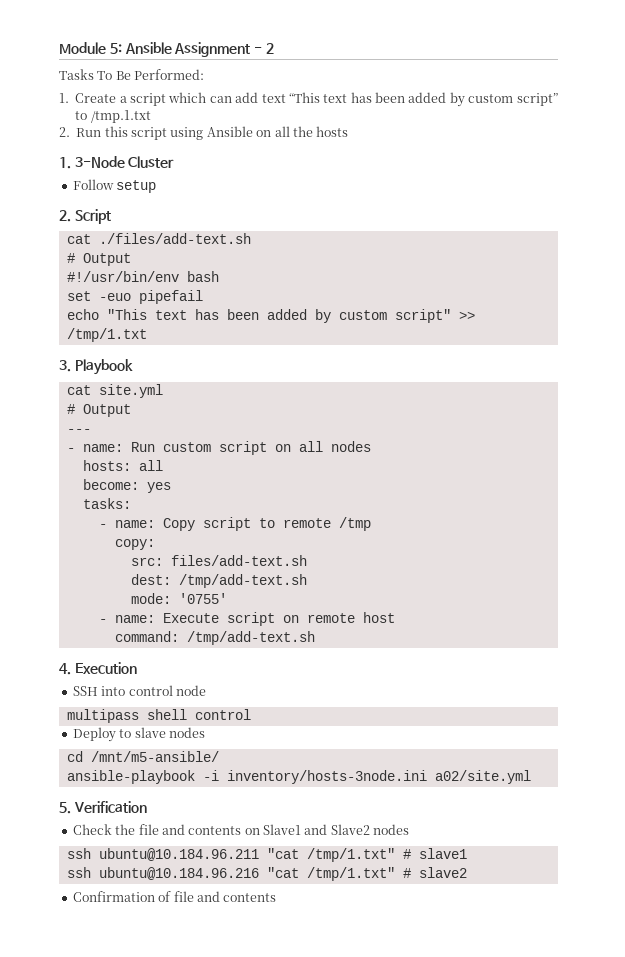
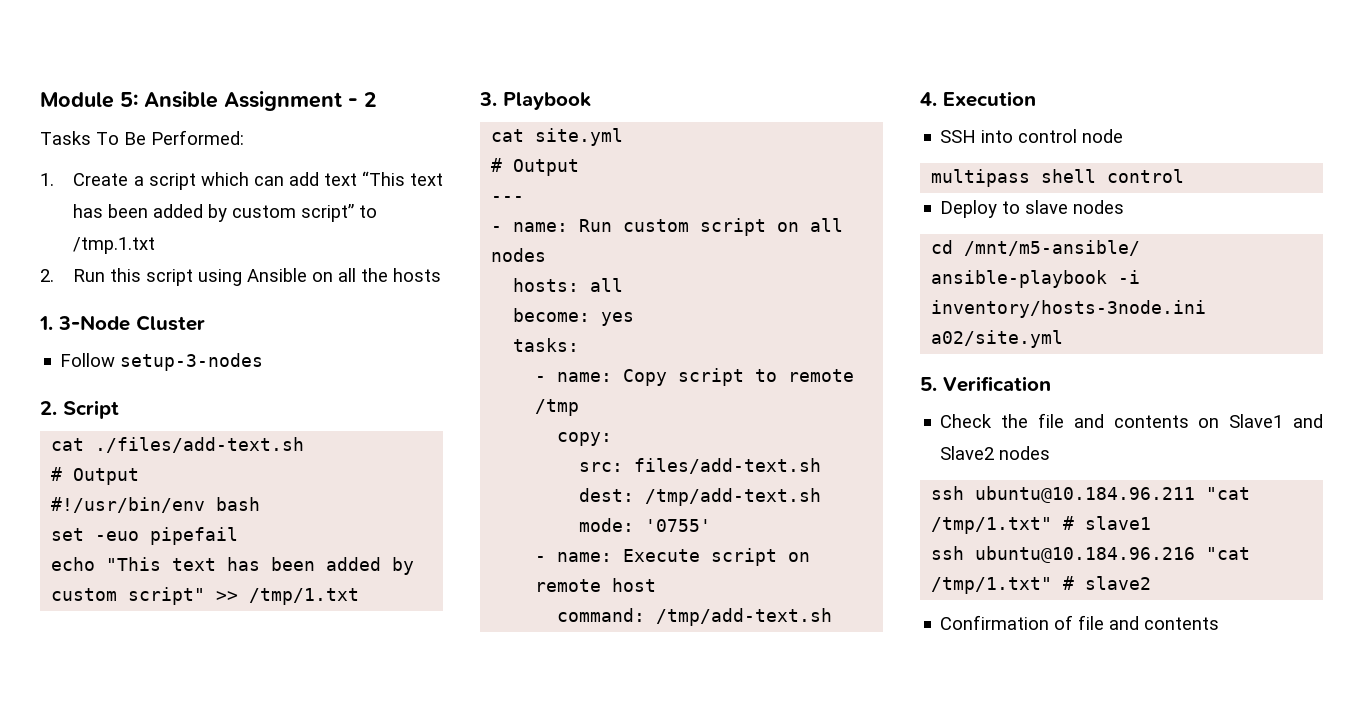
[116,180,157,193] setup -> [120,353,264,371] setup-3-nodes

